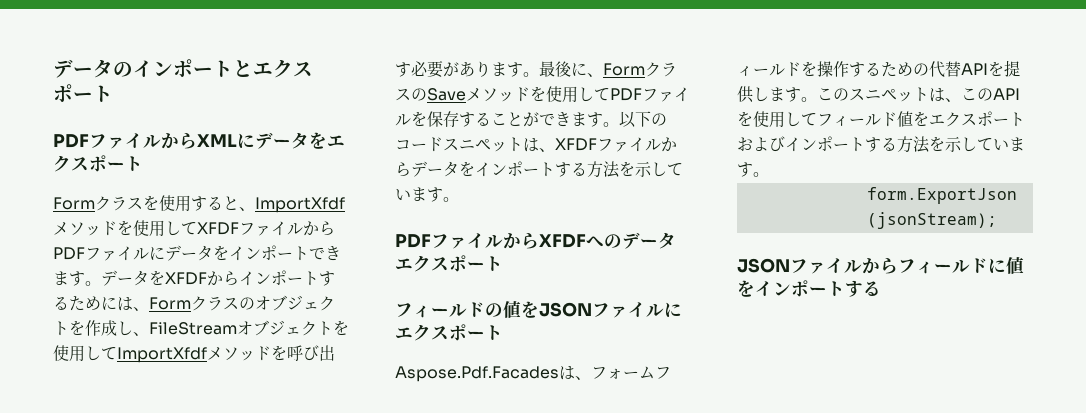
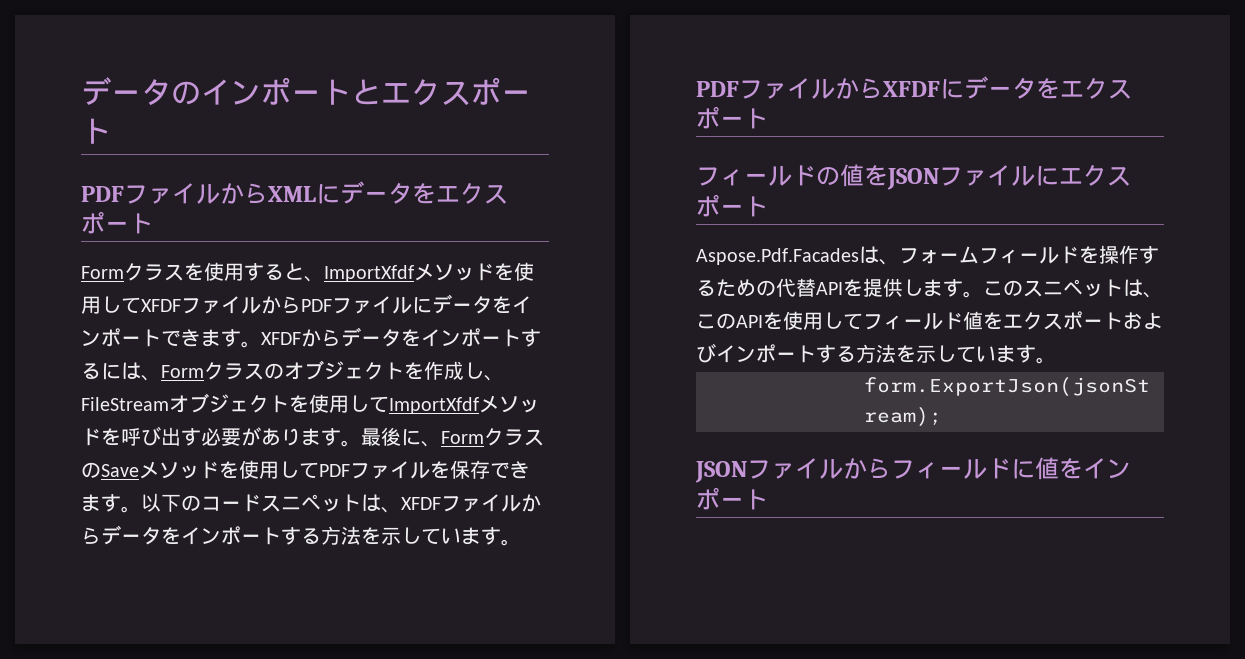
[101,270,335,286] [53,296,101,311] データをXFDFからインポートするため -> [261,327,541,347] [81,363,101,379] XFDFからデータをインポートする
[459,112,539,127] することが -> (490, 469) none
[586,232,676,249] へのデータ -> [940,76,1060,99] にデータを
[845,280,881,297] する -> (768, 499) none

